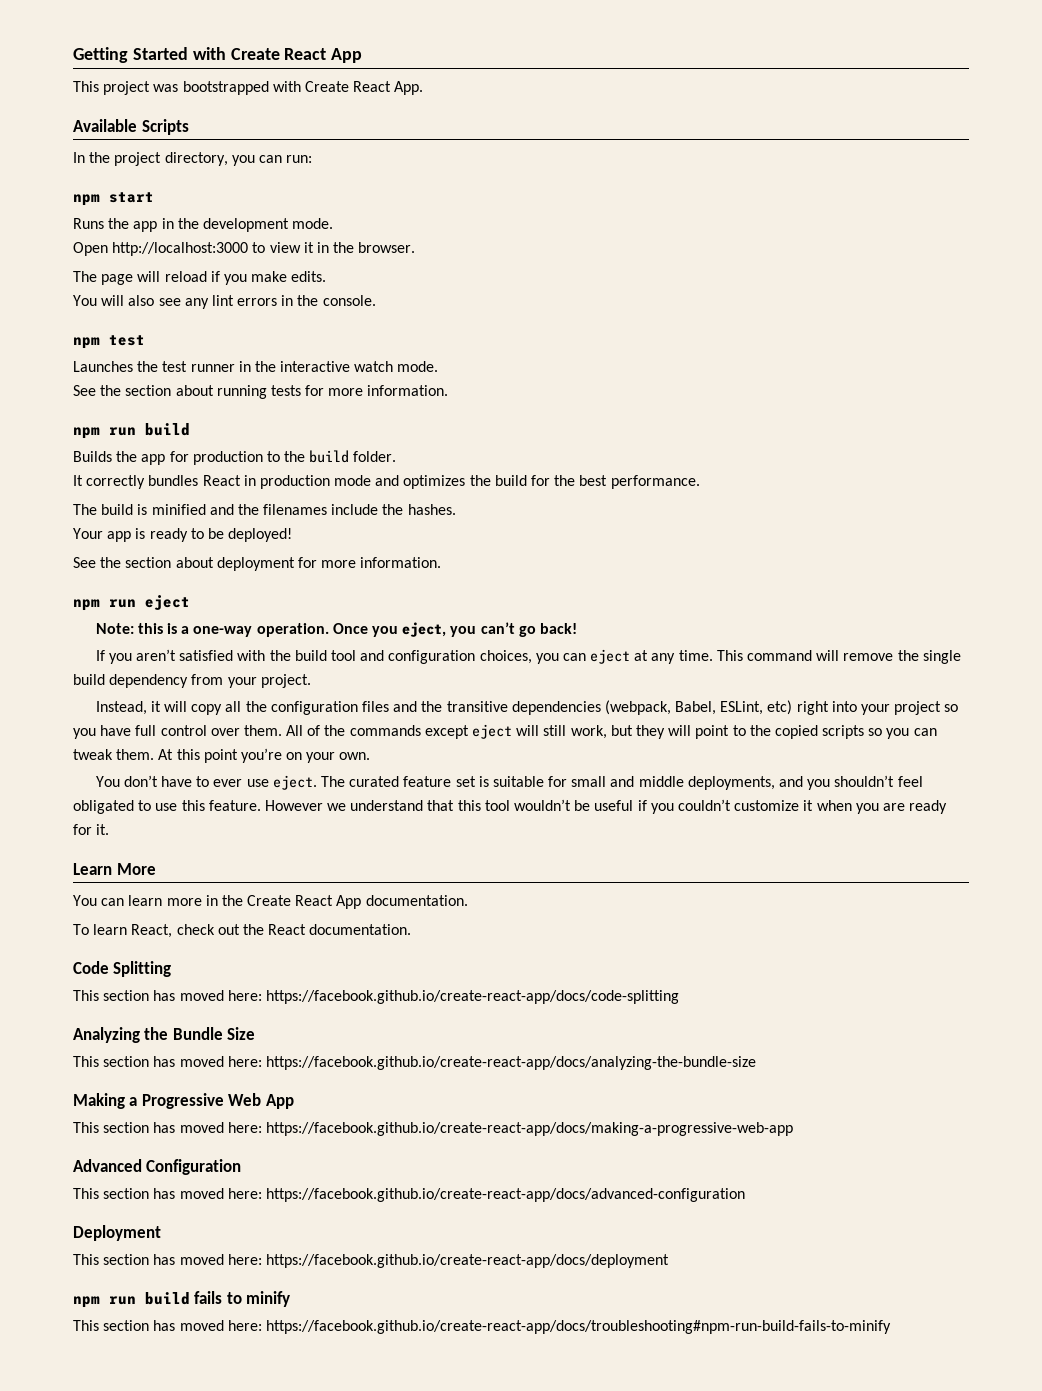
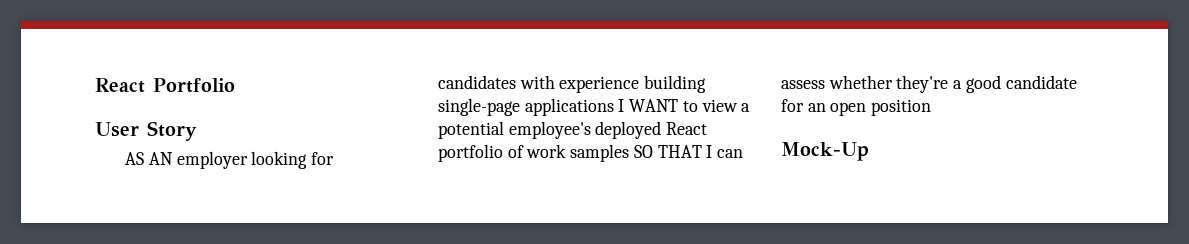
[73,47,363,63] [73,81,424,95] [73,119,189,135] [73,152,313,166] [73,192,154,206] [73,218,334,232] [73,242,416,256] [73,271,327,285] [73,295,376,309] [73,335,145,349] [73,361,439,372] [73,385,449,399] [73,423,190,439] [73,450,397,465] [73,475,700,489] [73,504,456,515] [73,528,293,542] [73,557,442,571] [73,595,190,611] [95,622,577,637] [95,649,961,664] [73,674,311,688] [95,700,959,715] [73,724,937,739] [73,748,371,763] [95,775,923,790] [73,799,948,814] [73,824,110,835] [73,863,156,875] [73,895,468,909] [73,924,412,938] [73,961,172,977] [73,990,679,1004] [73,1027,256,1043] [73,1056,756,1070] [73,1093,294,1109] [73,1122,793,1136] [73,1159,242,1175] [73,1188,745,1202] [73,1225,161,1241] [73,1254,669,1268] [73,1291,291,1308] [73,1320,891,1334] Getting Started with Create React App // This project was bootstrapped with Create React App. // Available Scripts // In the project directory, you can run: // npm start // Runs the app in the development mode. // Open http://localhost:3000 to view it in the browser. // The page will reload if you make edits. // You will also see any lint errors in the console. // npm test // Launches the test runner in the interactive watch mode. // See the section about running tests for more information. // npm run build // Builds the app for production to the build folder. // It correctly bundles React in production mode and optimizes the build for the best performance. // The build is minified and the filenames include the hashes. // Your app is ready to be deployed! // See the section about deployment for more information. // npm run eject // Note: this is a one-way operation. Once you eject, you can’t go back! // If you aren’t satisfied with the build tool and configuration choices, you can eject at any time. This command will remove the single build dependency from your project. // Instead, it will copy all the configuration files and the transitive dependencies (webpack, Babel, ESLint, etc) right into your project so you have full control over them. All of the commands except eject will still work, but they will point to the copied scripts so you can tweak them. At this point you’re on your own. // You don’t have to ever use eject. The curated feature set is suitable for small and middle deployments, and you shouldn’t feel obligated to use this feature. However we understand that this tool wouldn’t be useful if you couldn’t customize it when you are ready for it. // Learn More // You can learn more in the Create React App documentation. // To learn React, check out the React documentation. // Code Splitting // This section has moved here: https://facebook.github.io/create-react-app/docs/code-splitting // Analyzing the Bundle Size // This section has moved here: https://facebook.github.io/create-react-app/docs/analyzing-the-bundle-size // Making a Progressive Web App // This section has moved here: https://facebook.github.io/create-react-app/docs/making-a-progressive-web-app // Advanced Configuration // This section has moved here: https://facebook.github.io/create-react-app/docs/advanced-configuration // Deployment // This section has moved here: https://facebook.github.io/create-react-app/docs/deployment // npm run build fails to minify // This section has moved here: https://facebook.github.io/create-react-app/docs/troubleshooting#npm-run-build-fails-to-minify -> [95,78,235,93] [95,121,197,141] [125,151,335,169] [438,75,707,93] [438,98,751,116] [438,121,708,139] [438,144,744,162] [781,75,1077,93] [781,99,932,116] [781,142,869,161] React Portfolio // User Story // AS AN employer looking for candidates with experience building single-page applications I WANT to view a potential employee's deployed React portfolio of work samples SO THAT I can assess whether they're a good candidate for an open position // Mock-Up

